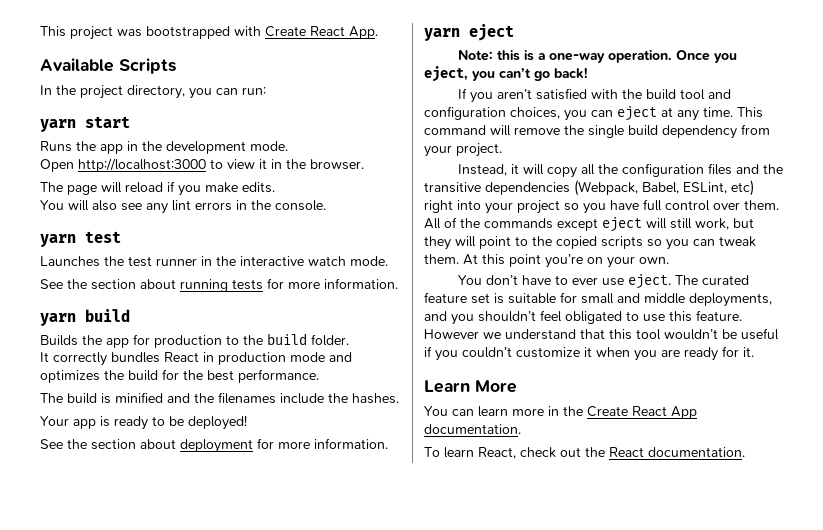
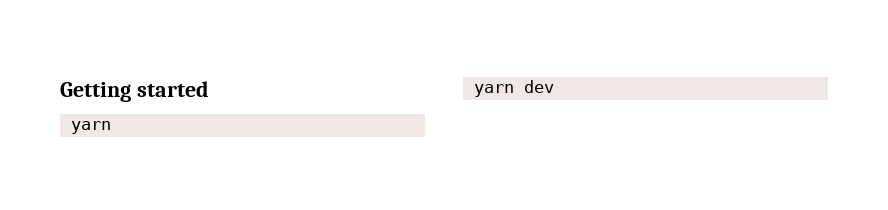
[40,26,378,40] [40,58,176,74] [40,85,266,99] [40,116,130,132] [40,141,288,154] [40,158,364,172] [40,181,275,196] [40,200,326,214] [40,231,121,247] [40,256,388,267] [40,278,398,292] [40,309,130,326] [40,333,349,348] [40,352,352,366] [40,369,319,383] [40,392,399,404] [40,415,247,430] [40,438,388,453] [424,24,514,41] [457,50,737,63] [424,66,588,82] [457,88,731,103] [424,106,763,121] [424,124,770,139] [424,143,502,157] [457,163,783,178] [424,180,754,196] [424,199,779,214] [424,217,754,232] [424,236,756,250] [424,254,669,268] [457,274,749,289] [424,292,772,307] [424,310,742,325] [424,328,779,340] [424,346,754,361] [424,380,517,393] [424,406,697,419] [424,424,521,434] [424,447,745,459] This project was bootstrapped with Create React App. // Available Scripts // In the project directory, you can run: // yarn start // Runs the app in the development mode. // Open http://localhost:3000 to view it in the browser. // The page will reload if you make edits. // You will also see any lint errors in the console. // yarn test // Launches the test runner in the interactive watch mode. // See the section about running tests for more information. // yarn build // Builds the app for production to the build folder. // It correctly bundles React in production mode and optimizes the build for the best performance. // The build is minified and the filenames include the hashes. // Your app is ready to be deployed! // See the section about deployment for more information. // yarn eject // Note: this is a one-way operation. Once you eject, you can’t go back! // If you aren’t satisfied with the build tool and configuration choices, you can eject at any time. This command will remove the single build dependency from your project. // Instead, it will copy all the configuration files and the transitive dependencies (Webpack, Babel, ESLint, etc) right into your project so you have full control over them. All of the commands except eject will still work, but they will point to the copied scripts so you can tweak them. At this point you’re on your own. // You don’t have to ever use eject. The curated feature set is suitable for small and middle deployments, and you shouldn’t feel obligated to use this feature. However we understand that this tool wouldn’t be useful if you couldn’t customize it when you are ready for it. // Learn More // You can learn more in the Create React App documentation. // To learn React, check out the React documentation. -> [60,81,209,102] [70,121,111,134] [473,80,554,97] Getting started // yarn // yarn dev

